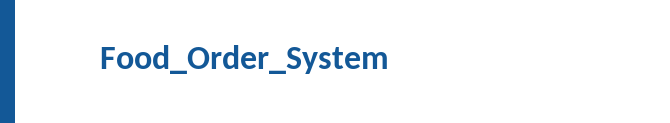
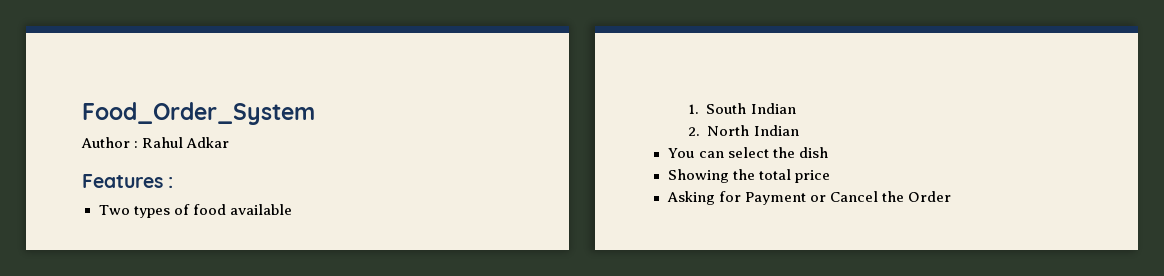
(389, 59) none -> [81,137,230,148] [82,174,174,188] [98,204,292,218] [687,103,796,114] [687,125,799,136] [667,147,828,158] [667,169,830,183] [666,191,951,205] // Author : Rahul Adkar // Features : // Two types of food available // 1. South Indian // 2. North Indian // You can select the dish // Showing the total price // Asking for Payment or Cancel the Order

